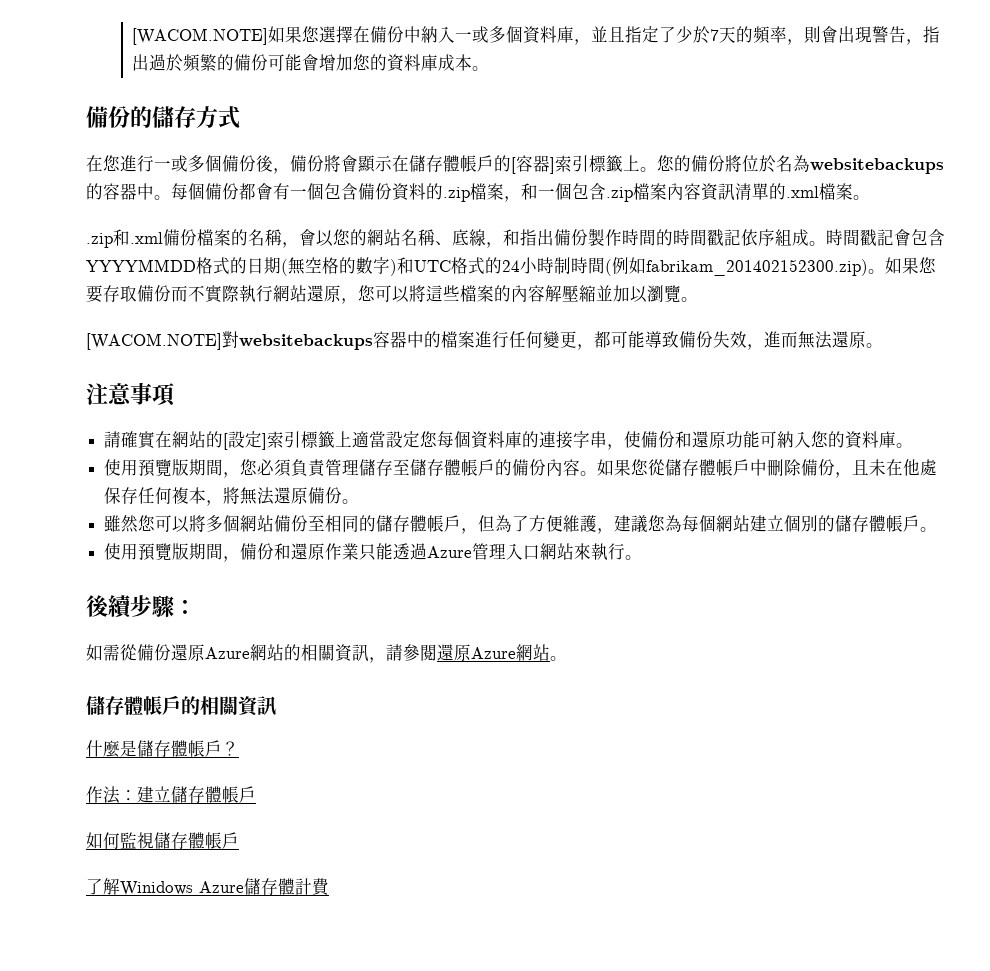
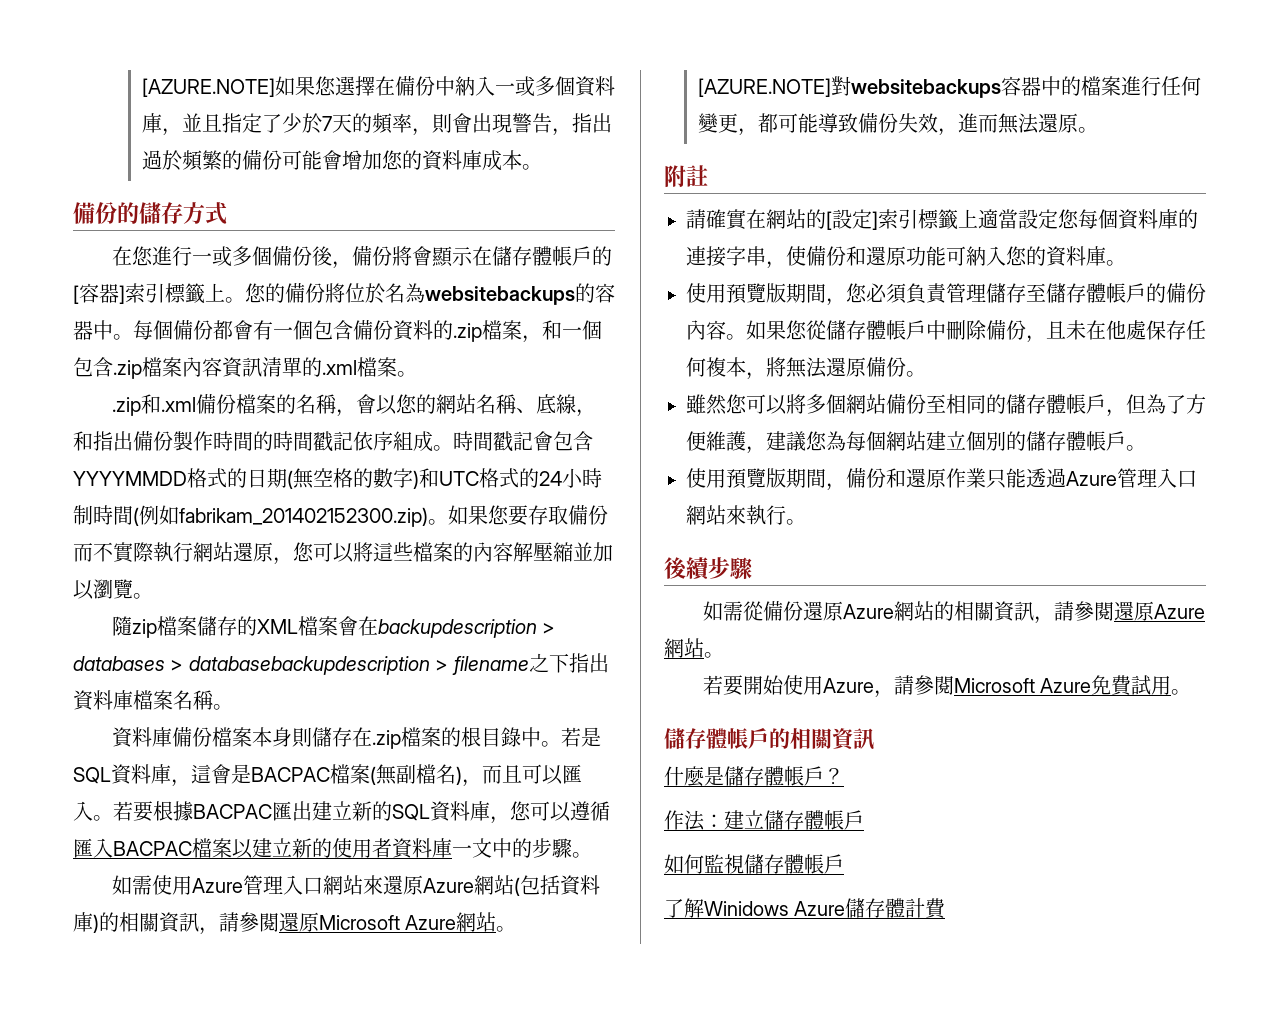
[132,28,269,45] [WACOM.NOTE] -> [141,78,275,97] [AZURE.NOTE]
[86,333,222,350] [WACOM.NOTE] -> [111,616,556,638] [73,653,609,675] [73,690,233,711] [111,727,601,749] [73,764,582,787] [73,801,610,824] [73,838,592,859] [111,875,600,896] [73,912,517,935] [698,78,832,97] 隨zip檔案儲存的XML檔案會在backupdescription > databases > databasebackupdescription > filename之下指出資料庫檔案名稱。 // 資料庫備份檔案本身則儲存在.zip檔案的根目錄中。若是SQL資料庫，這會是BACPAC檔案(無副檔名)，而且可以匯入。若要根據BACPAC匯出建立新的SQL資料庫，您可以遵循匯入BACPAC檔案以建立新的使用者資料庫一文中的步驟。 // 如需使用Azure管理入口網站來還原Azure網站(包括資料庫)的相關資訊，請參閱還原Microsoft Azure網站。 // [AZURE.NOTE]
[86,382,175,406] 注意事項 -> [664,165,708,188] 附註
[174,600,196,614] ： -> (753, 568) none
(567, 658) none -> [702,675,1192,698] // 若要開始使用Azure，請參閱Microsoft Azure免費試用。

